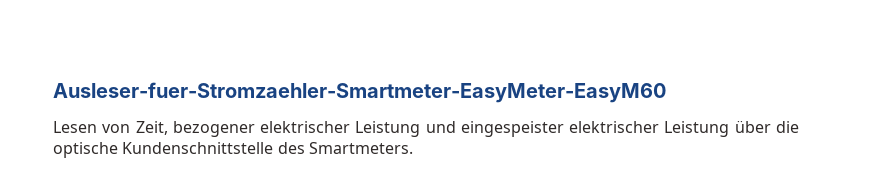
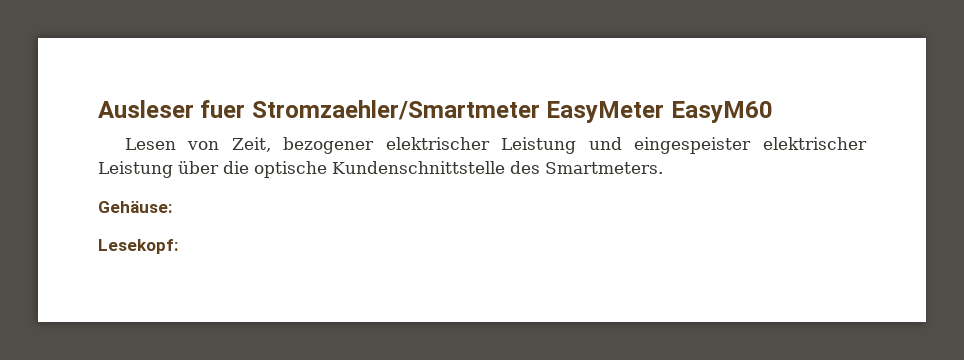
[53,82,666,103] Ausleser-fuer-Stromzaehler-Smartmeter-EasyMeter-EasyM60 -> [98,100,773,123] Ausleser fuer Stromzaehler/Smartmeter EasyMeter EasyM60
(413, 148) none -> [98,201,172,213] [98,239,178,254] // Gehäuse: // Lesekopf:

